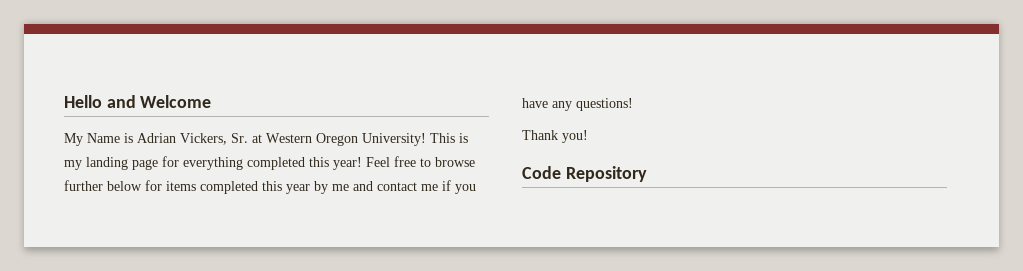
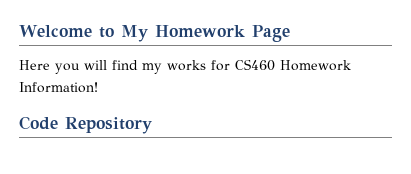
[64,95,136,108] Hello and -> (19, 31) none
[64,133,468,146] [64,156,475,170] [64,180,476,194] [522,98,633,111] [522,130,588,143] // My Name is Adrian Vickers, Sr. at Western Oregon University! This is my landing page for everything completed this year! Feel free to browse further below for items completed this year by me and contact me if you have any questions! // Thank you! -> [98,25,290,42] [19,59,351,74] [19,82,98,93] to My Homework Page // Here you will find my works for CS460 Homework Information!

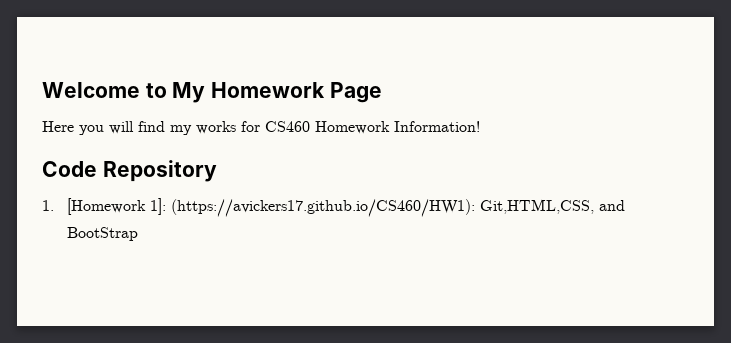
(152, 125) none -> [42,198,626,217] [67,227,139,241] // 1. [Homework 1]: (https://avickers17.github.io/CS460/HW1): Git,HTML,CSS, and BootStrap

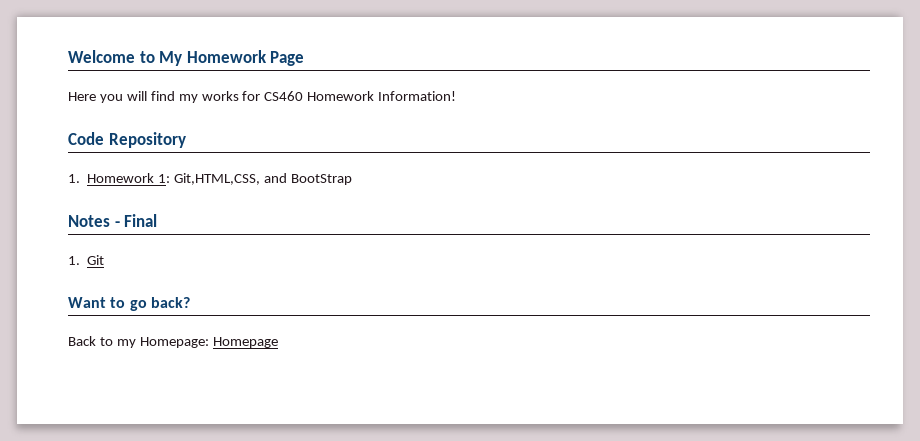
[67,198,476,217] [Homework 1]: (https://avickers17.github.io/CS460/HW1): -> [87,173,171,183] Homework 1:
(139, 234) none -> [68,214,158,227] [68,255,105,265] [68,297,190,311] [68,336,278,348] // Notes - Final // 1. Git // Want to go back? // Back to my Homepage: Homepage

